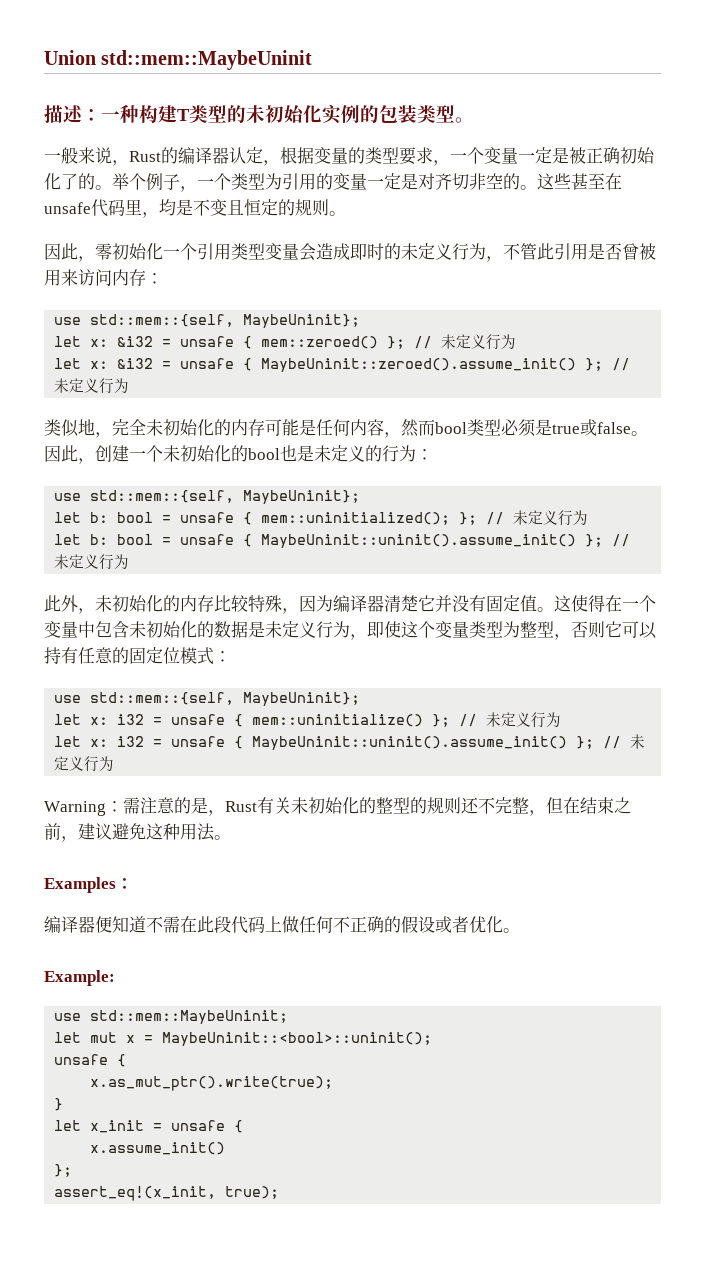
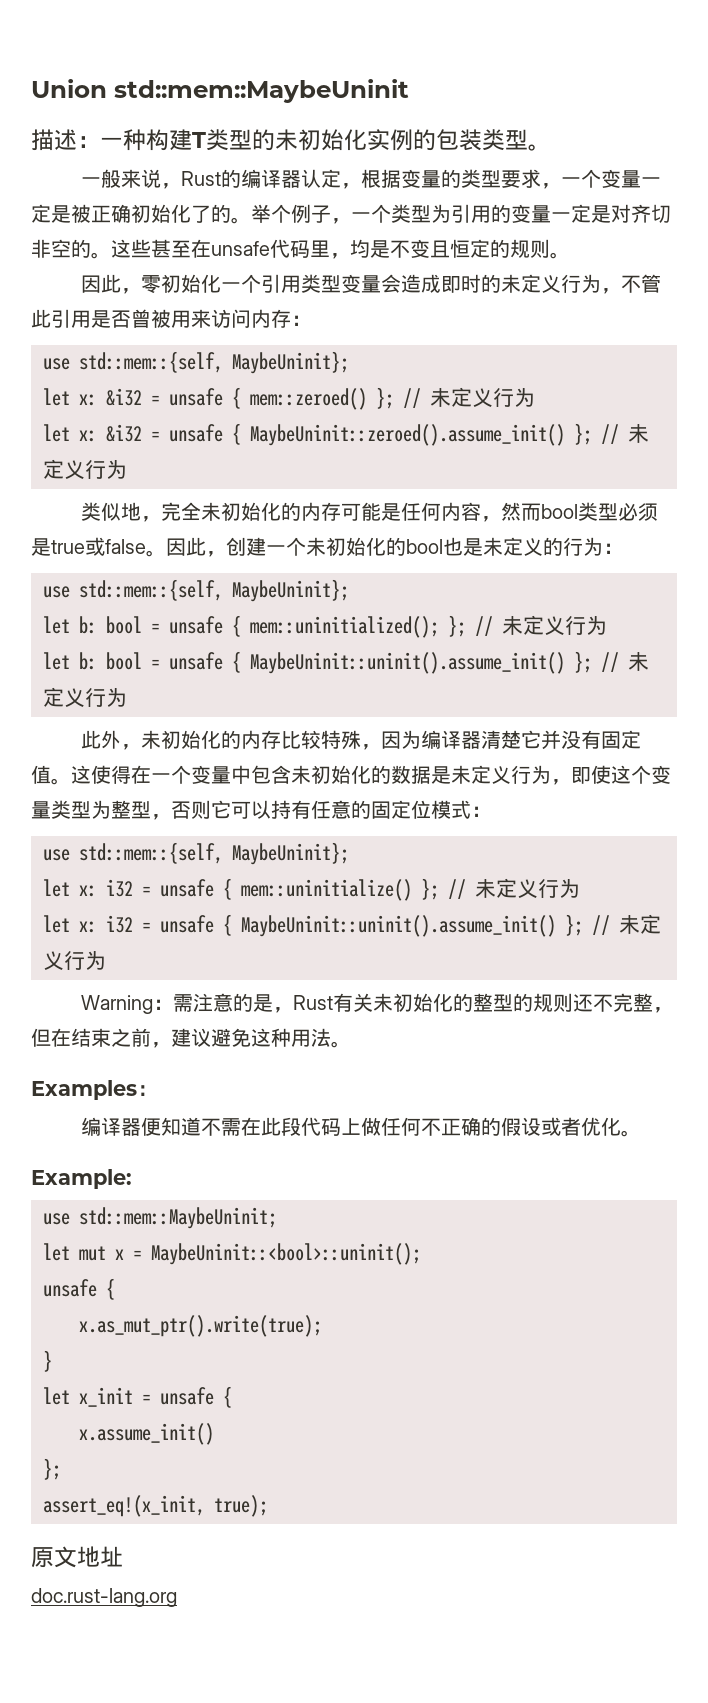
(280, 1192) none -> [31,1546,123,1568] [31,1588,177,1607] // 原文地址 // doc.rust-lang.org

